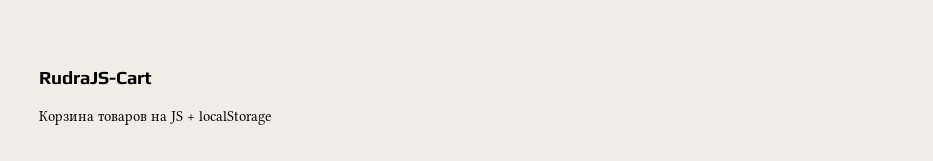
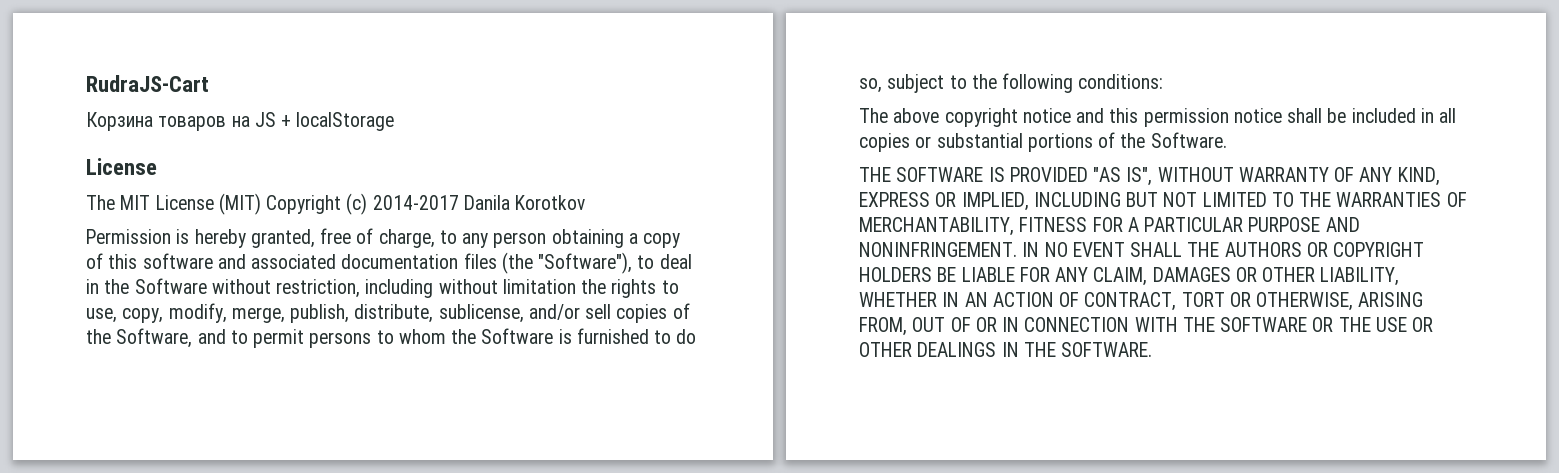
(271, 118) none -> [86,158,157,175] [86,193,586,215] [86,228,681,248] [86,252,692,274] [86,278,679,298] [86,303,690,323] [86,328,697,348] [859,73,1164,93] [859,108,1457,127] [859,132,1227,152] [859,167,1440,186] [859,192,1467,211] [859,217,1360,236] [859,242,1425,257] [859,267,1400,286] [859,292,1424,311] [859,317,1434,336] [859,342,1153,357] // License // The MIT License (MIT) Copyright (c) 2014-2017 Danila Korotkov // Permission is hereby granted, free of charge, to any person obtaining a copy of this software and associated documentation files (the "Software"), to deal in the Software without restriction, including without limitation the rights to use, copy, modify, merge, publish, distribute, sublicense, and/or sell copies of the Software, and to permit persons to whom the Software is furnished to do so, subject to the following conditions: // The above copyright notice and this permission notice shall be included in all copies or substantial portions of the Software. // THE SOFTWARE IS PROVIDED "AS IS", WITHOUT WARRANTY OF ANY KIND, EXPRESS OR IMPLIED, INCLUDING BUT NOT LIMITED TO THE WARRANTIES OF MERCHANTABILITY, FITNESS FOR A PARTICULAR PURPOSE AND NONINFRINGEMENT. IN NO EVENT SHALL THE AUTHORS OR COPYRIGHT HOLDERS BE LIABLE FOR ANY CLAIM, DAMAGES OR OTHER LIABILITY, WHETHER IN AN ACTION OF CONTRACT, TORT OR OTHERWISE, ARISING FROM, OUT OF OR IN CONNECTION WITH THE SOFTWARE OR THE USE OR OTHER DEALINGS IN THE SOFTWARE.

